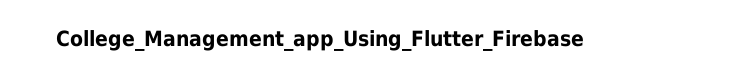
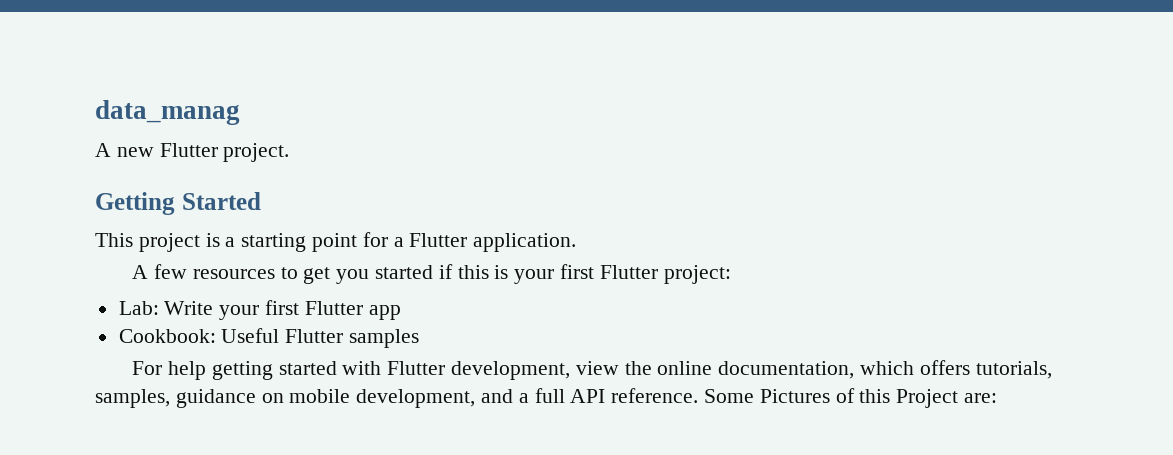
[56,30,584,51] College_Management_app_Using_Flutter_Firebase -> [95,100,240,125] [95,143,290,162] [95,192,261,215] [95,232,577,252] [132,264,731,284] [118,300,401,320] [118,328,420,348] [132,360,1052,380] [95,388,998,408] data_manag // A new Flutter project. // Getting Started // This project is a starting point for a Flutter application. // A few resources to get you started if this is your first Flutter project: // Lab: Write your first Flutter app // Cookbook: Useful Flutter samples // For help getting started with Flutter development, view the online documentation, which offers tutorials, samples, guidance on mobile development, and a full API reference. Some Pictures of this Project are:

